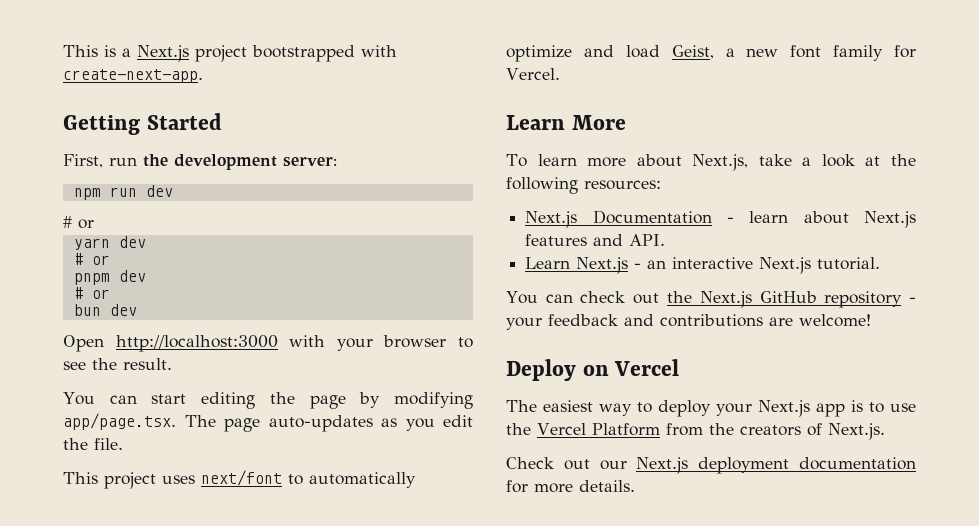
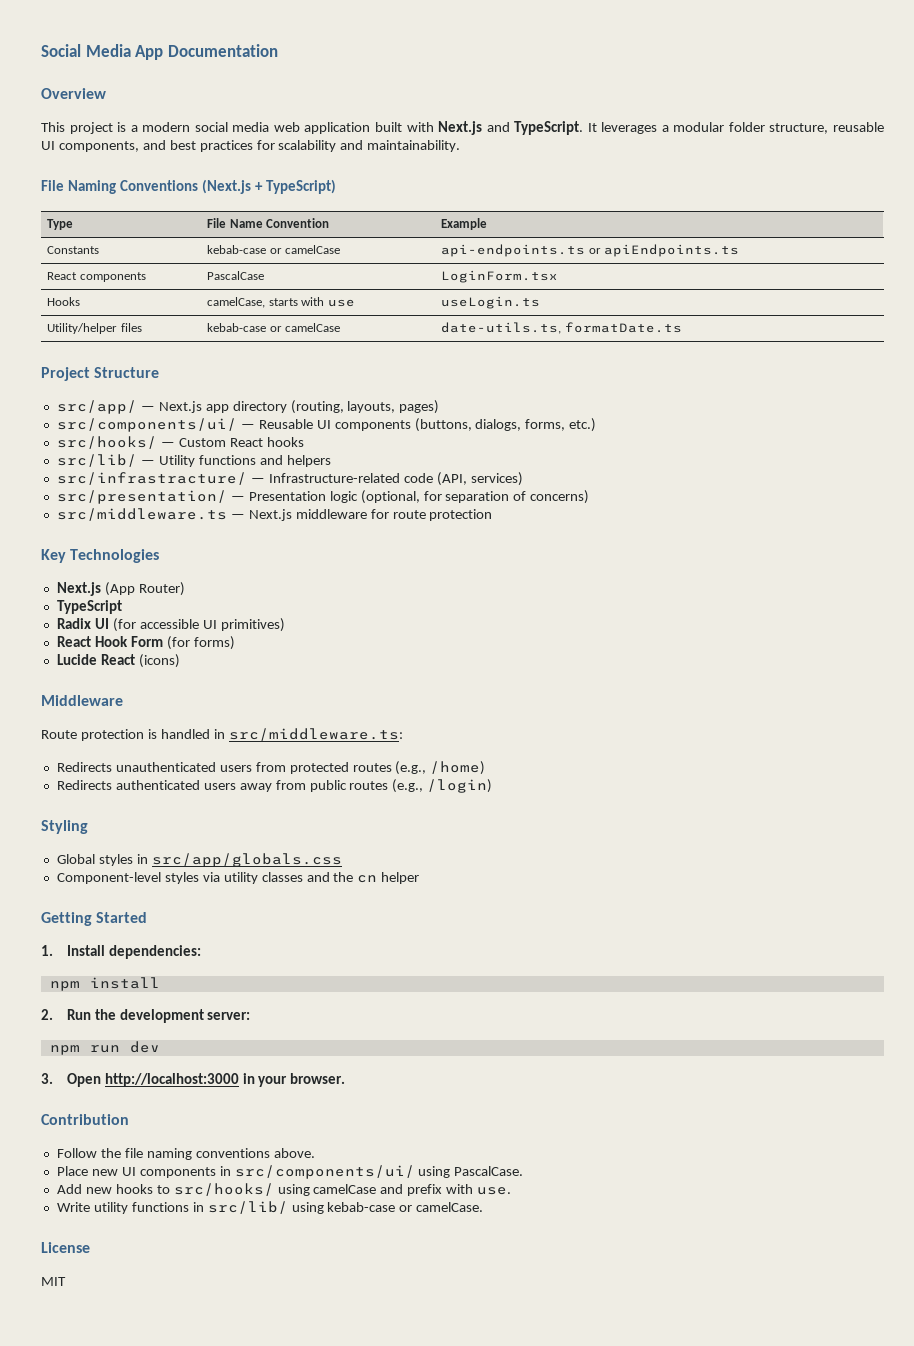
[63,45,397,62] [63,69,203,83] [63,113,222,135] [63,154,137,168] This is a Next.js project bootstrapped with create-next-app. // Getting Started // First, run -> [41,44,278,60] [41,88,106,99] [41,121,884,135] [41,140,461,152] [41,179,337,194] [47,219,74,230] [207,218,330,228] [441,218,488,230] [47,246,100,254] [207,245,341,254] [441,244,740,257] [47,272,146,282] [207,271,265,280] [441,270,559,283] [47,297,81,306] [207,297,355,308] [441,296,541,309] [47,323,142,334] [207,323,341,332] [441,322,682,334] [41,367,160,381] [56,400,440,414] [56,418,597,432] [56,436,304,449] [56,454,331,467] [56,472,523,486] [56,490,590,504] [56,508,493,521] [41,549,160,563] [56,582,185,596] [56,600,122,614] [56,618,285,632] [56,636,235,650] [56,654,180,668] [41,695,123,706] [41,728,403,741] [56,761,486,775] [56,779,493,793] [41,820,88,834] [56,853,342,867] [56,872,420,884] [41,912,148,926] [41,945,201,959] [49,977,160,991] [41,1009,91,1020] Social Media App Documentation // Overview // This project is a modern social media web application built with Next.js and TypeScript. It leverages a modular folder structure, reusable UI components, and best practices for scalability and maintainability. // File Naming Conventions (Next.js + TypeScript) // Type | File Name Convention | Example // Constants | kebab-case or camelCase | api-endpoints.ts or apiEndpoints.ts // React components | PascalCase | LoginForm.tsx // Hooks | camelCase, starts with use | useLogin.ts // Utility/helper files | kebab-case or camelCase | date-utils.ts, formatDate.ts // Project Structure // src/app/ — Next.js app directory (routing, layouts, pages) // src/components/ui/ — Reusable UI components (buttons, dialogs, forms, etc.) // src/hooks/ — Custom React hooks // src/lib/ — Utility functions and helpers // src/infrastracture/ — Infrastructure-related code (API, services) // src/presentation/ — Presentation logic (optional, for separation of concerns) // src/middleware.ts — Next.js middleware for route protection // Key Technologies // Next.js (App Router) // TypeScript // Radix UI (for accessible UI primitives) // React Hook Form (for forms) // Lucide React (icons) // Middleware // Route protection is handled in src/middleware.ts: // Redirects unauthenticated users from protected routes (e.g., /home) // Redirects authenticated users away from public routes (e.g., /login) // Styling // Global styles in src/app/globals.css // Component-level styles via utility classes and the cn helper // Getting Started // 1. Install dependencies: // npm install // 2. Run
[63,216,94,229] [73,236,146,250] [73,253,110,265] [73,270,146,285] [73,287,110,299] [73,304,137,316] [63,335,474,352] [63,358,172,370] [63,392,473,409] [63,413,473,432] [63,438,123,450] [63,470,416,489] [506,45,916,62] [506,68,560,80] [506,115,626,130] [506,154,916,171] [506,177,661,194] [525,210,916,228] [525,234,666,246] [525,257,881,274] [506,291,916,308] [506,314,871,330] [506,359,680,381] [506,400,916,417] [506,423,885,440] [506,457,916,474] [506,480,635,493] # or // yarn dev // # or // pnpm dev // # or // bun dev // Open http://localhost:3000 with your browser to see the result. // You can start editing the page by modifying app/page.tsx. The page auto-updates as you edit the file. // This project uses next/font to automatically optimize and load Geist, a new font family for Vercel. // Learn More // To learn more about Next.js, take a look at the following resources: // Next.js Documentation - learn about Next.js features and API. // Learn Next.js - an interactive Next.js tutorial. // You can check out the Next.js GitHub repository - your feedback and contributions are welcome! // Deploy on Vercel // The easiest way to deploy your Next.js app is to use the Vercel Platform from the creators of Next.js. // Check out our Next.js deployment documentation for more details. -> [41,1073,346,1087] [41,1114,129,1125] [56,1148,315,1160] [56,1165,524,1179] [56,1183,512,1196] [56,1201,484,1214] [41,1242,90,1253] [41,1277,66,1286] 3. Open http://localhost:3000 in your browser. // Contribution // Follow the file naming conventions above. // Place new UI components in src/components/ui/ using PascalCase. // Add new hooks to src/hooks/ using camelCase and prefix with use. // Write utility functions in src/lib/ using kebab-case or camelCase. // License // MIT

